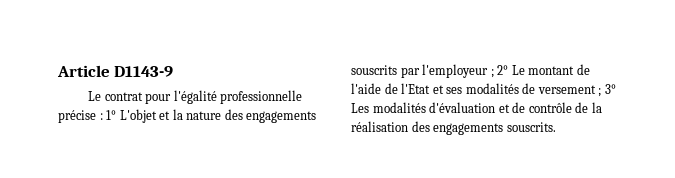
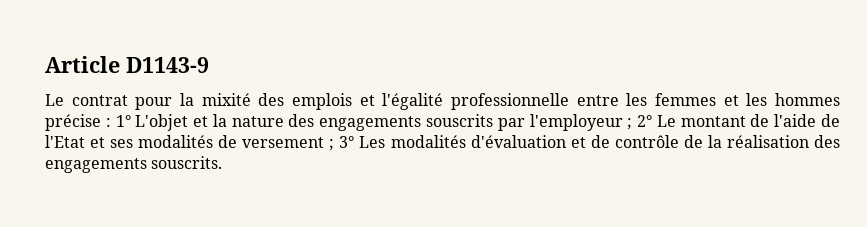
[173,90,303,104] l'égalité professionnelle -> [180,93,840,110] la mixité des emplois et l'égalité professionnelle entre les femmes et les hommes

